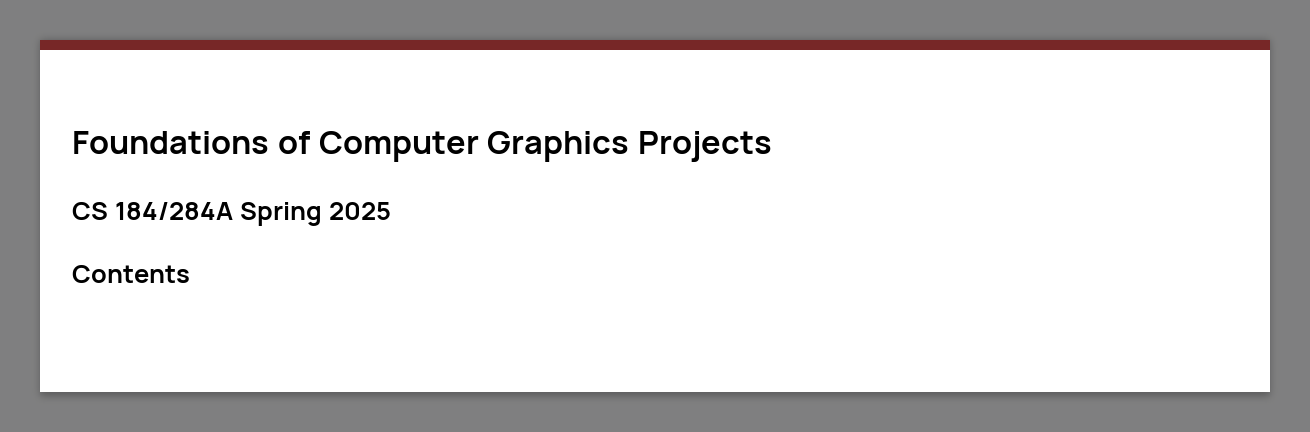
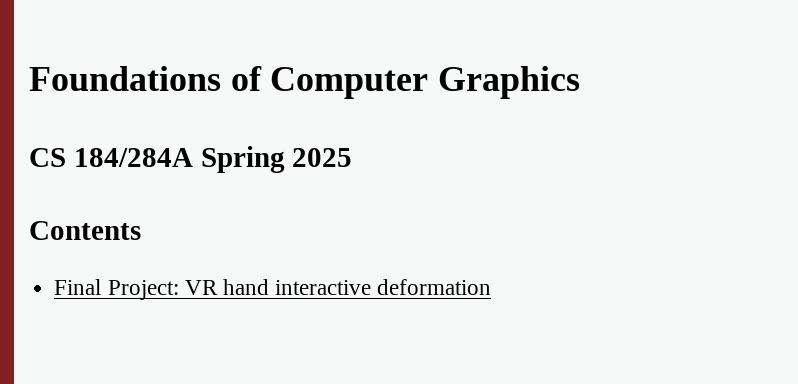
[638,131,773,162] Projects -> (581, 82) none
(190, 274) none -> [54,279,492,300] // Final Project: VR hand interactive deformation

